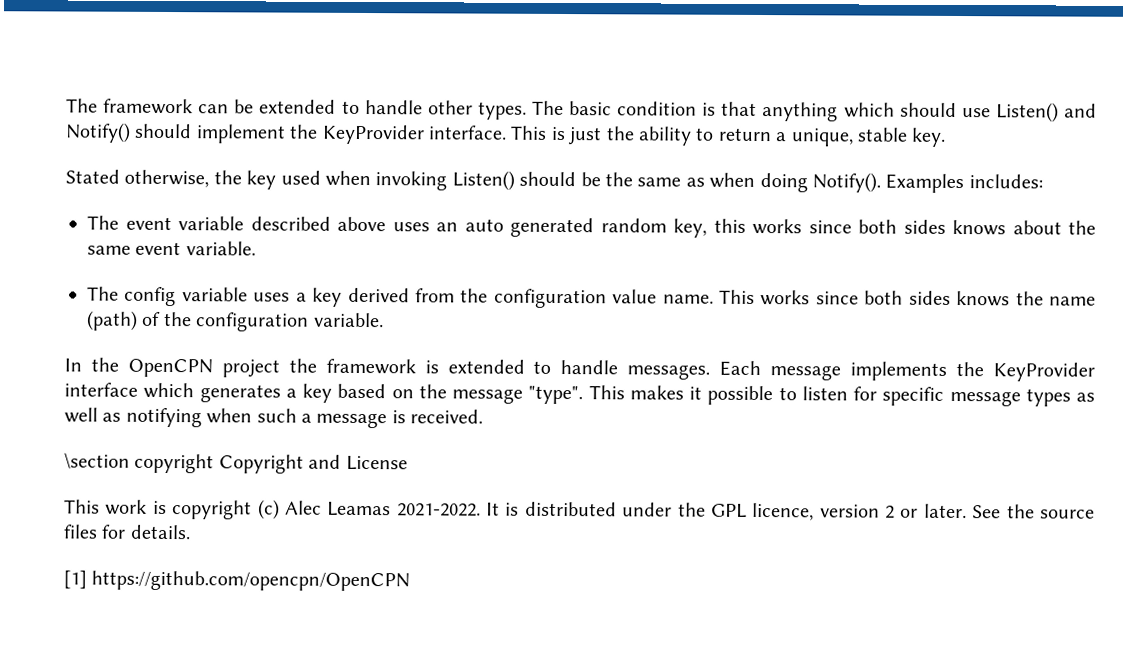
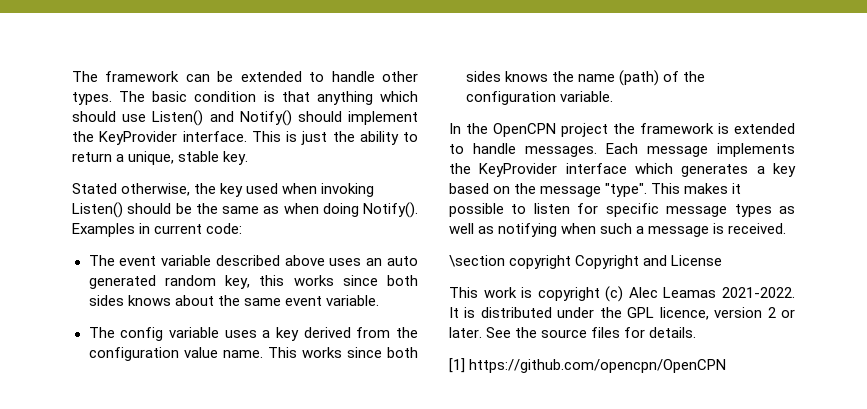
[968,174,1043,189] includes: -> [139,223,243,234] in current code:

